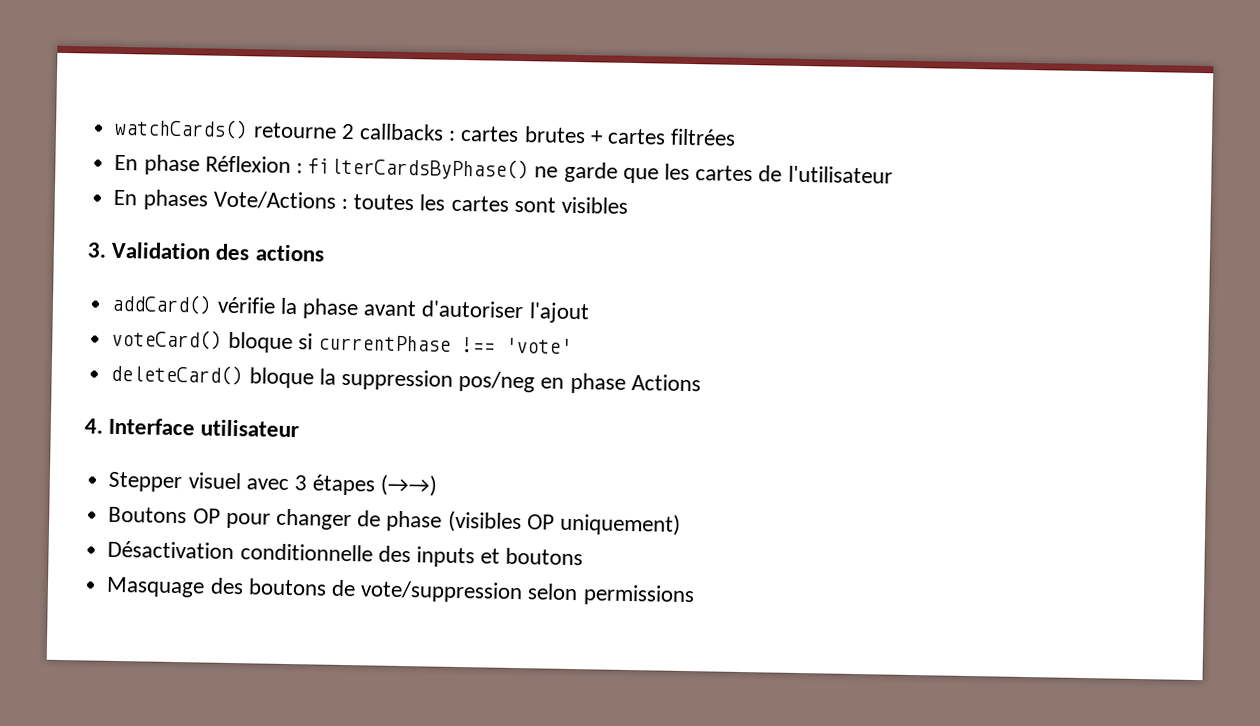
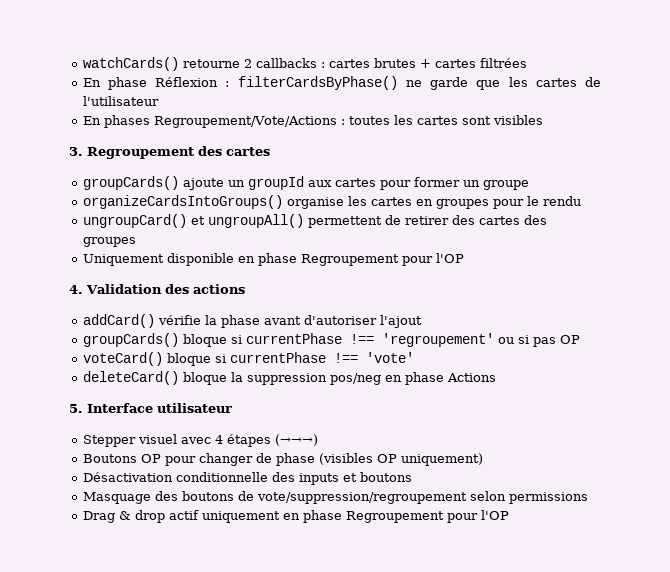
[212,190,336,210] Vote/Actions -> [153,116,337,128] Regroupement/Vote/Actions
(107, 250) none -> [87,146,270,159] [82,176,529,190] [82,195,581,209] [82,214,547,228] [82,237,136,247] [82,253,464,266] [69,285,83,294] Regroupement des cartes // groupCards() ajoute un groupId aux cartes pour former un groupe // organizeCardsIntoGroups() organise les cartes en groupes pour le rendu // ungroupCard() et ungroupAll() permettent de retirer des cartes des groupes // Uniquement disponible en phase Regroupement pour l'OP // 4.
(590, 313) none -> [82,333,580,347] // groupCards() bloque si currentPhase !== 'regroupement' ou si pas OP
[84,418,103,434] 4. -> [69,404,83,413] 5.
[293,474,438,497] 3 étapes (→→) -> [214,434,318,447] 4 étapes (→→→)
[360,580,524,604] vote/suppression -> [256,492,467,504] vote/suppression/regroupement
(695, 595) none -> [82,510,509,523] // Drag & drop actif uniquement en phase Regroupement pour l'OP

